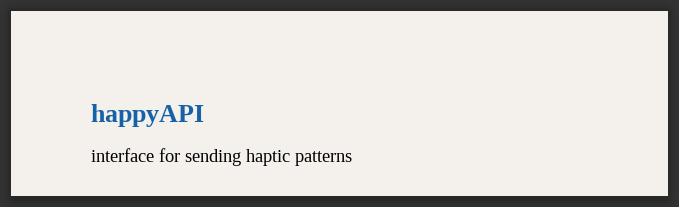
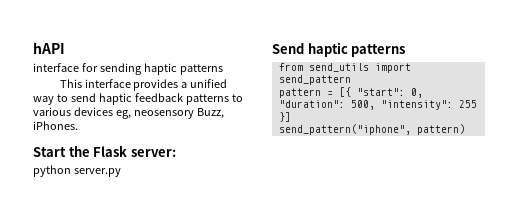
[91,104,204,127] happyAPI -> [33,42,65,54] hAPI
(352, 158) none -> [59,79,228,91] [33,93,243,105] [33,107,224,119] [33,121,78,130] [33,145,176,157] [33,165,121,177] [272,42,406,57] [278,63,411,73] [278,75,351,85] [278,87,423,98] [278,100,477,110] [278,112,291,122] [278,124,465,135] // This interface provides a unified way to send haptic feedback patterns to various devices eg, neosensory Buzz, iPhones. // Start the Flask server: // python server.py // Send haptic patterns // from send_utils import send_pattern // pattern = [{ "start": 0, "duration": 500, "intensity": 255 }] // send_pattern("iphone", pattern)

